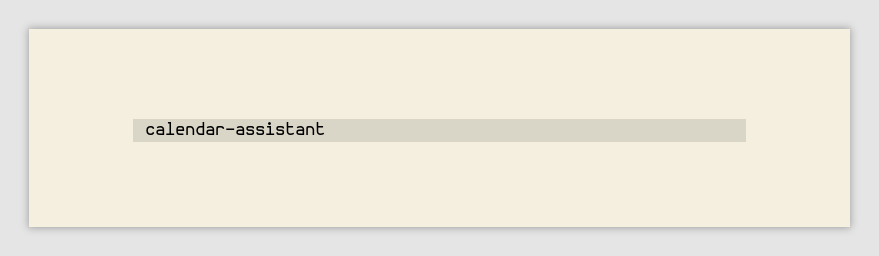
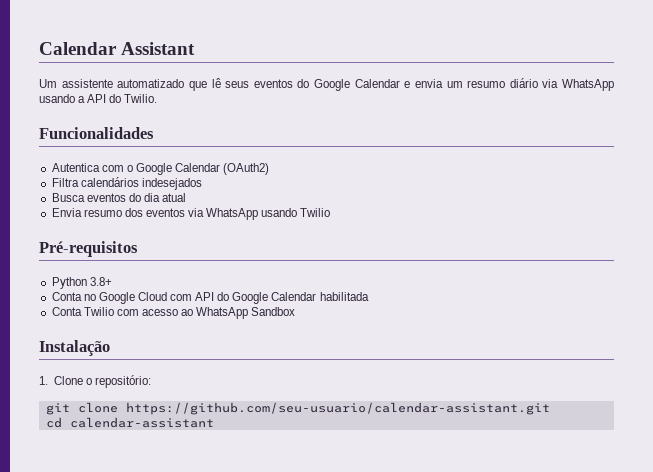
(145, 128) none -> [39,42,196,55] [39,78,614,91] [39,94,158,103] [39,127,154,139] [51,163,270,175] [51,177,202,190] [51,193,187,202] [51,208,331,220] [39,241,138,257] [51,277,112,289] [51,292,369,304] [51,307,296,319] [39,340,110,356] [39,375,151,388] [45,402,550,415] [45,417,62,428] Calendar Assistant // Um assistente automatizado que lê seus eventos do Google Calendar e envia um resumo diário via WhatsApp usando a API do Twilio. // Funcionalidades // Autentica com o Google Calendar (OAuth2) // Filtra calendários indesejados // Busca eventos do dia atual // Envia resumo dos eventos via WhatsApp usando Twilio // Pré-requisitos // Python 3.8+ // Conta no Google Cloud com API do Google Calendar habilitada // Conta Twilio com acesso ao WhatsApp Sandbox // Instalação // 1. Clone o repositório: // git clone https://github.com/seu-usuario/calendar-assistant.git // cd

